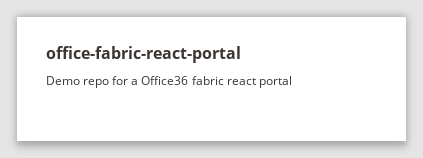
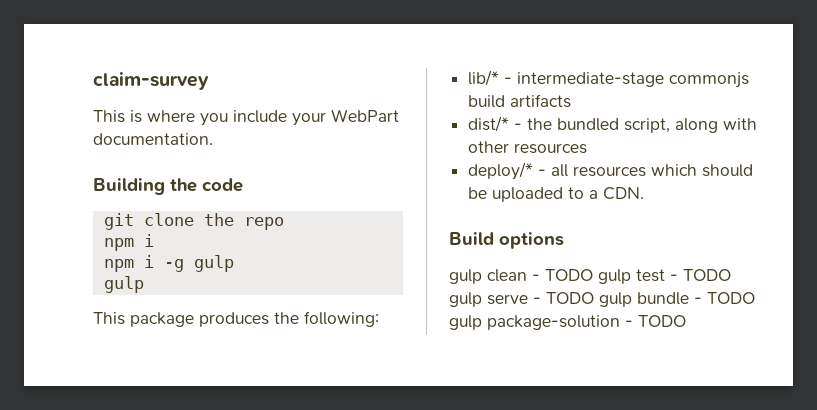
[46,46,241,63] [46,76,292,88] office-fabric-react-portal // Demo repo for a Office36 fabric react portal -> [93,72,209,90] [93,109,399,126] [93,133,213,145] [93,178,243,195] [103,213,284,230] [103,234,154,251] [103,255,234,272] [103,276,144,293] [93,311,379,327] [468,70,750,88] [468,94,572,108] [468,116,758,133] [468,141,588,154] [468,162,754,180] [468,187,645,202] [449,232,564,249] [449,269,731,284] [449,292,755,307] [449,315,686,330] claim-survey // This is where you include your WebPart documentation. // Building the code // git clone the repo // npm i // npm i -g gulp // gulp // This package produces the following: // lib/* - intermediate-stage commonjs build artifacts // dist/* - the bundled script, along with other resources // deploy/* - all resources which should be uploaded to a CDN. // Build options // gulp clean - TODO gulp test - TODO gulp serve - TODO gulp bundle - TODO gulp package-solution - TODO

